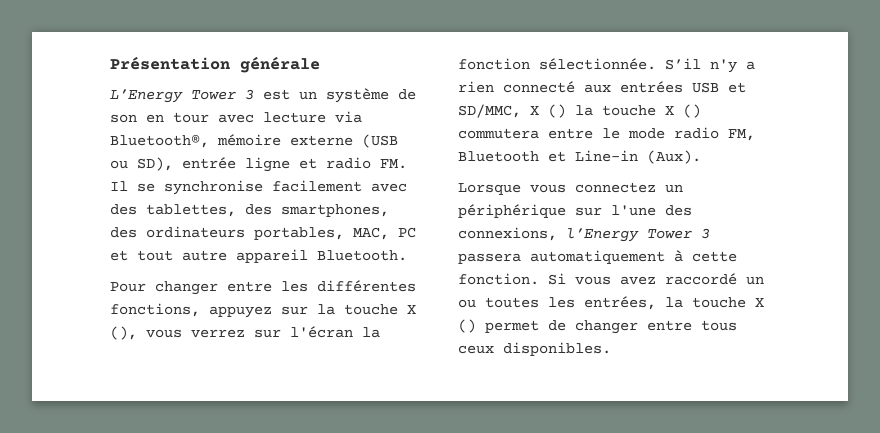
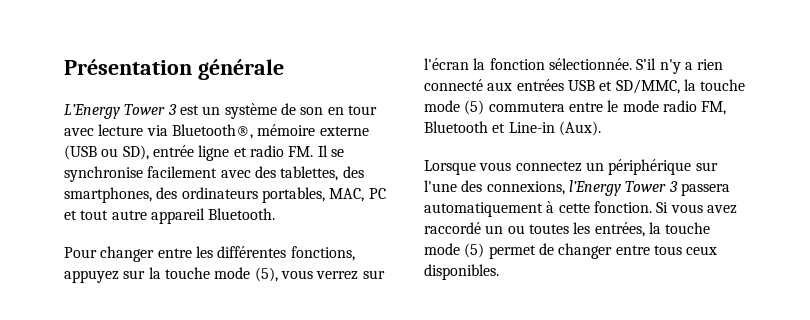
[407,305,416,314] [110,326,137,340] X (), -> [214,267,278,282] mode (5),
[530,104,701,118] X () la touche X () -> [683,79,746,91] [424,100,485,115] la touche mode (5)
[755,298,764,307] [458,319,476,333] X () -> [424,243,485,258] mode (5)

